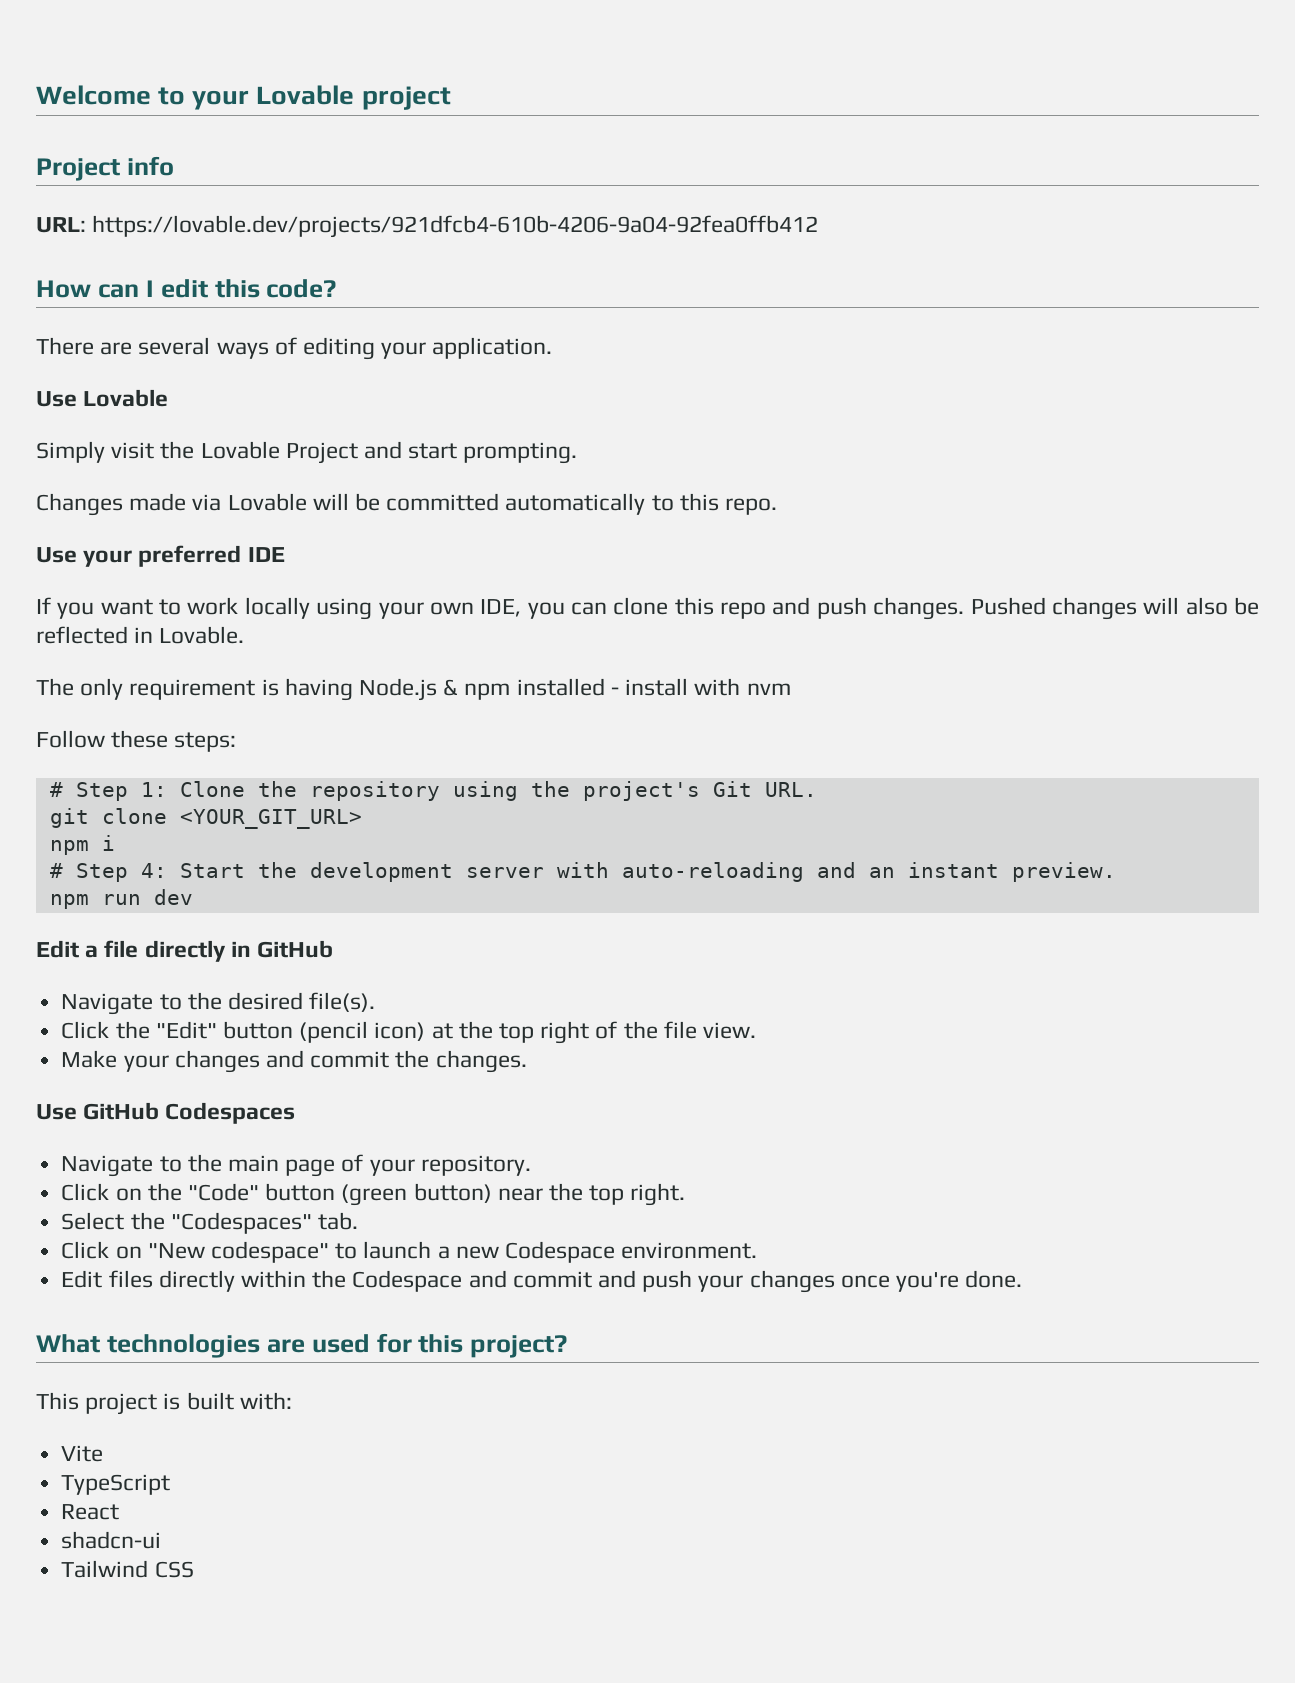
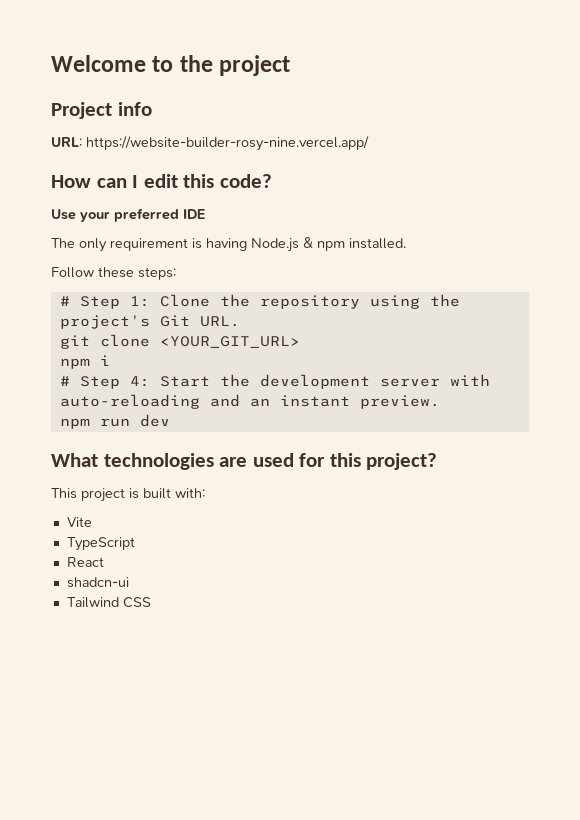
[192,85,355,110] your Lovable -> [179,55,213,72] the
[92,215,819,238] https://lovable.dev/projects/921dfcb4-610b-4206-9a04-92fea0ffb412 -> [86,136,369,151] https://website-builder-rosy-nine.vercel.app/
[36,337,553,360] [36,389,169,407] [36,441,578,464] [36,493,778,516] [36,545,285,567] [36,597,1259,620] [36,626,245,644] There are several ways of editing your application. // Use Lovable // Simply visit the Lovable Project and start prompting. // Changes made via Lovable will be committed automatically to this repo. // Use your preferred IDE // If you want to work locally using your own IDE, you can clone this repo and push changes. Pushed changes will also be reflected in Lovable. -> [51,208,205,222] Use your preferred IDE
[516,678,791,696] installed - install with nvm -> [349,238,406,249] installed.
[36,940,334,962] [61,992,376,1015] [61,1021,757,1044] [61,1050,527,1073] [36,1102,296,1124] [61,1154,531,1177] [61,1183,686,1206] [61,1212,358,1234] [61,1241,758,1263] [61,1270,1023,1293] // Edit a file directly in GitHub // Navigate to the desired file(s). // Click the "Edit" button (pencil icon) at the top right of the file view. // Make your changes and commit the changes. // Use GitHub Codespaces // Navigate to the main page of your repository. // Click on the "Code" button (green button) near the top right. // Select the "Codespaces" tab. // Click on "New codespace" to launch a new Codespace environment. // Edit files directly within the Codespace and commit and push your changes once you're done. -> (170, 420) none

